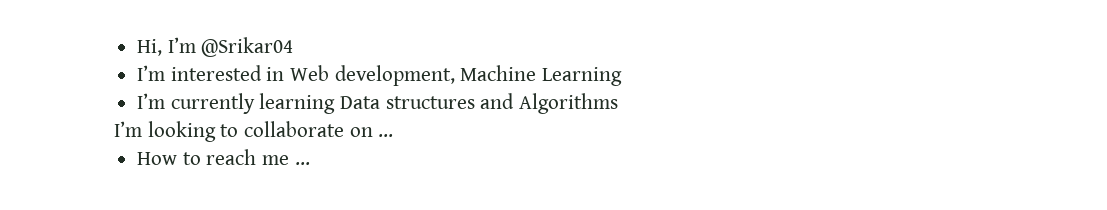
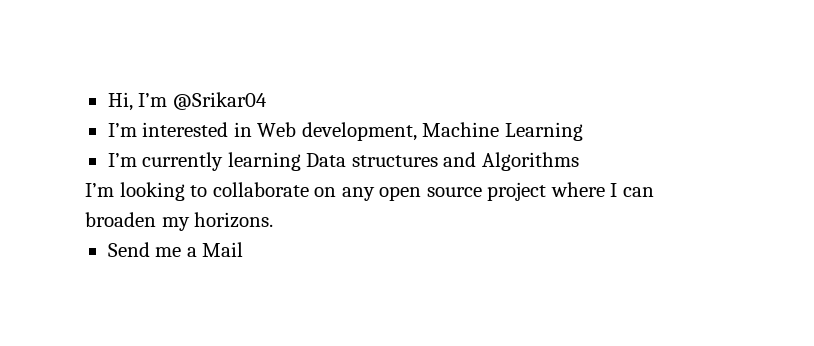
[378,134,394,137] [137,149,310,165] ... // How to reach me ... -> [341,182,654,201] [85,212,274,231] [107,242,244,257] any open source project where I can broaden my horizons. // Send me a Mail

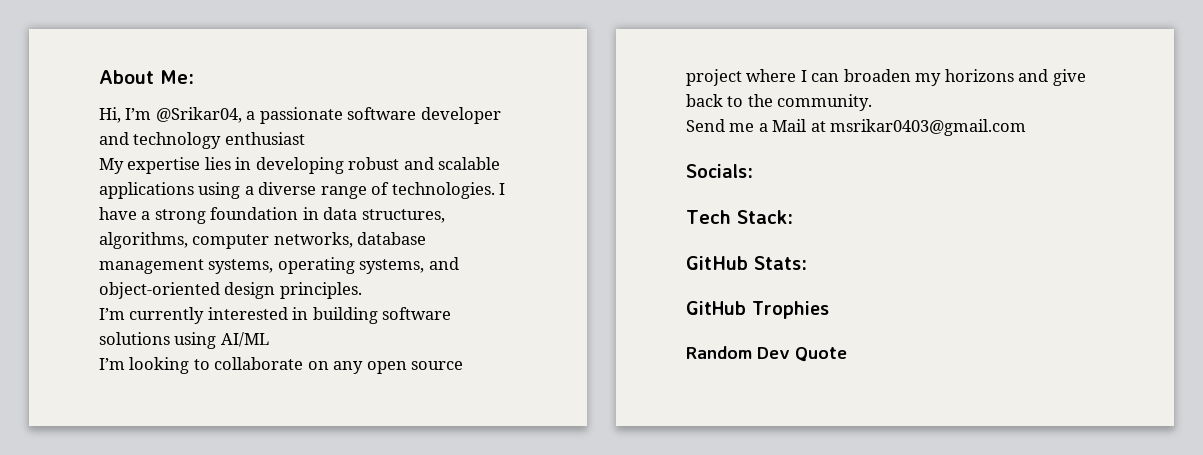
[107,92,267,111] [107,122,583,141] [107,152,579,171] Hi, I’m @Srikar04 // I’m interested in Web development, Machine Learning // I’m currently learning Data structures and Algorithms -> [99,70,194,84] [99,107,501,124] [99,132,305,149] [99,157,501,174] [99,182,506,199] [99,207,445,224] [99,232,427,249] [99,257,459,274] [99,282,362,299] [99,307,452,324] [99,332,269,349] About Me: // Hi, I’m @Srikar04, a passionate software developer and technology enthusiast // My expertise lies in developing robust and scalable applications using a diverse range of technologies. I have a strong foundation in data structures, algorithms, computer networks, database management systems, operating systems, and object-oriented design principles. // I’m currently interested in building software solutions using AI/ML
[194,212,274,228] [107,242,244,257] horizons. // Send me a Mail -> [944,69,1086,86] [686,94,873,111] [686,119,1027,136] [686,164,753,178] [686,210,793,224] [686,256,807,270] [686,301,829,319] [686,346,847,362] horizons and give back to the community. // Send me a Mail at msrikar0403@gmail.com // Socials: // Tech Stack: // GitHub Stats: // GitHub Trophies // Random Dev Quote

